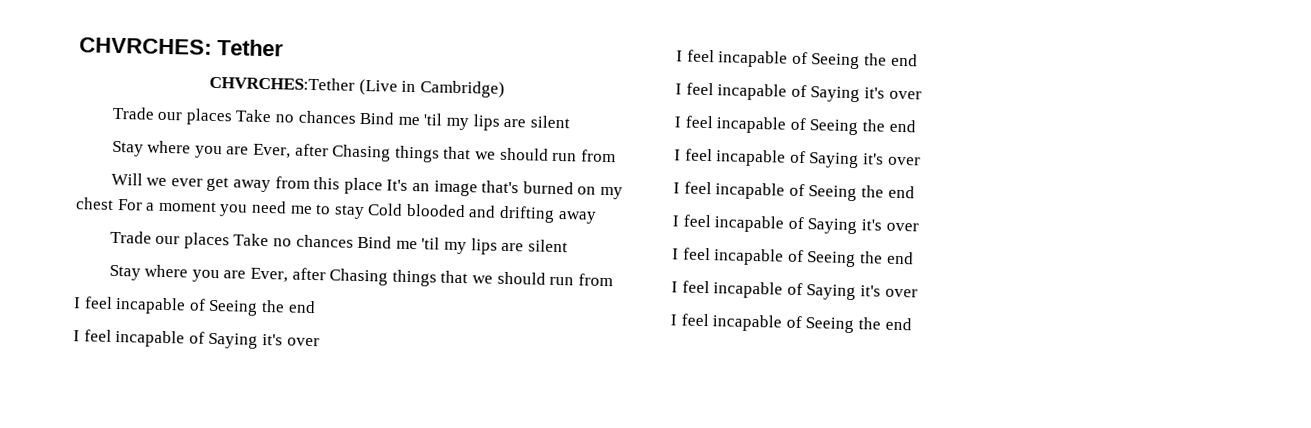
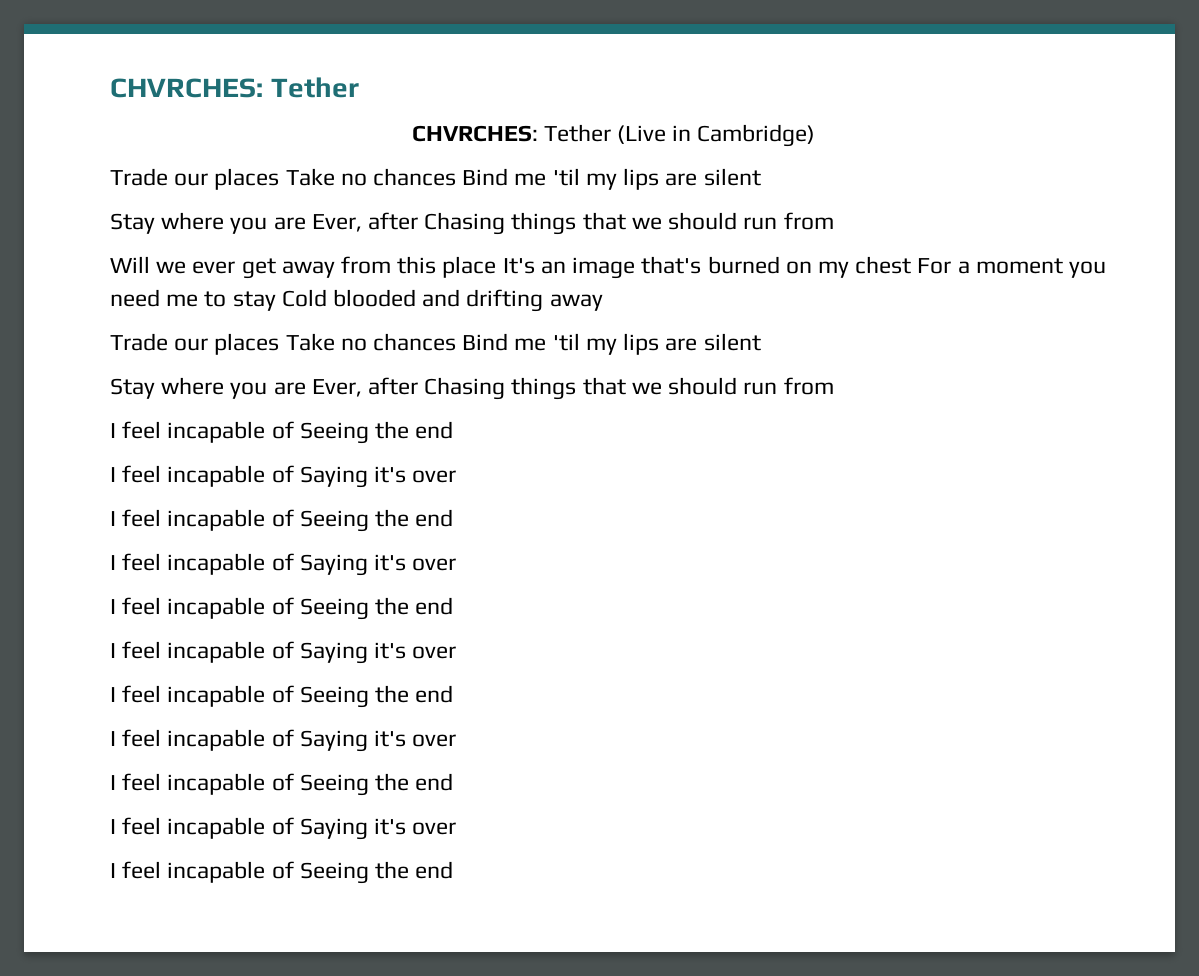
[209,75,356,91] CHVRCHES:Tether -> [411,124,611,142] CHVRCHES: Tether

